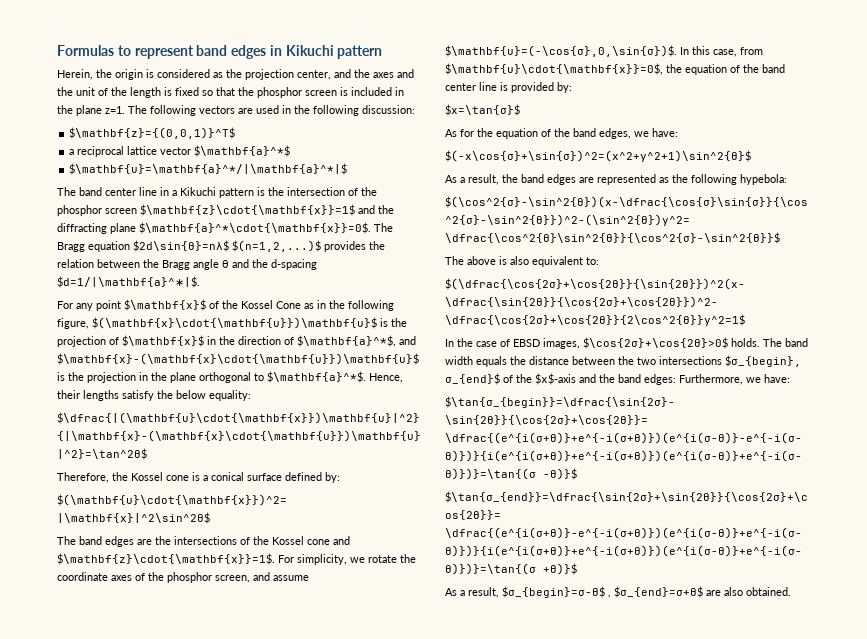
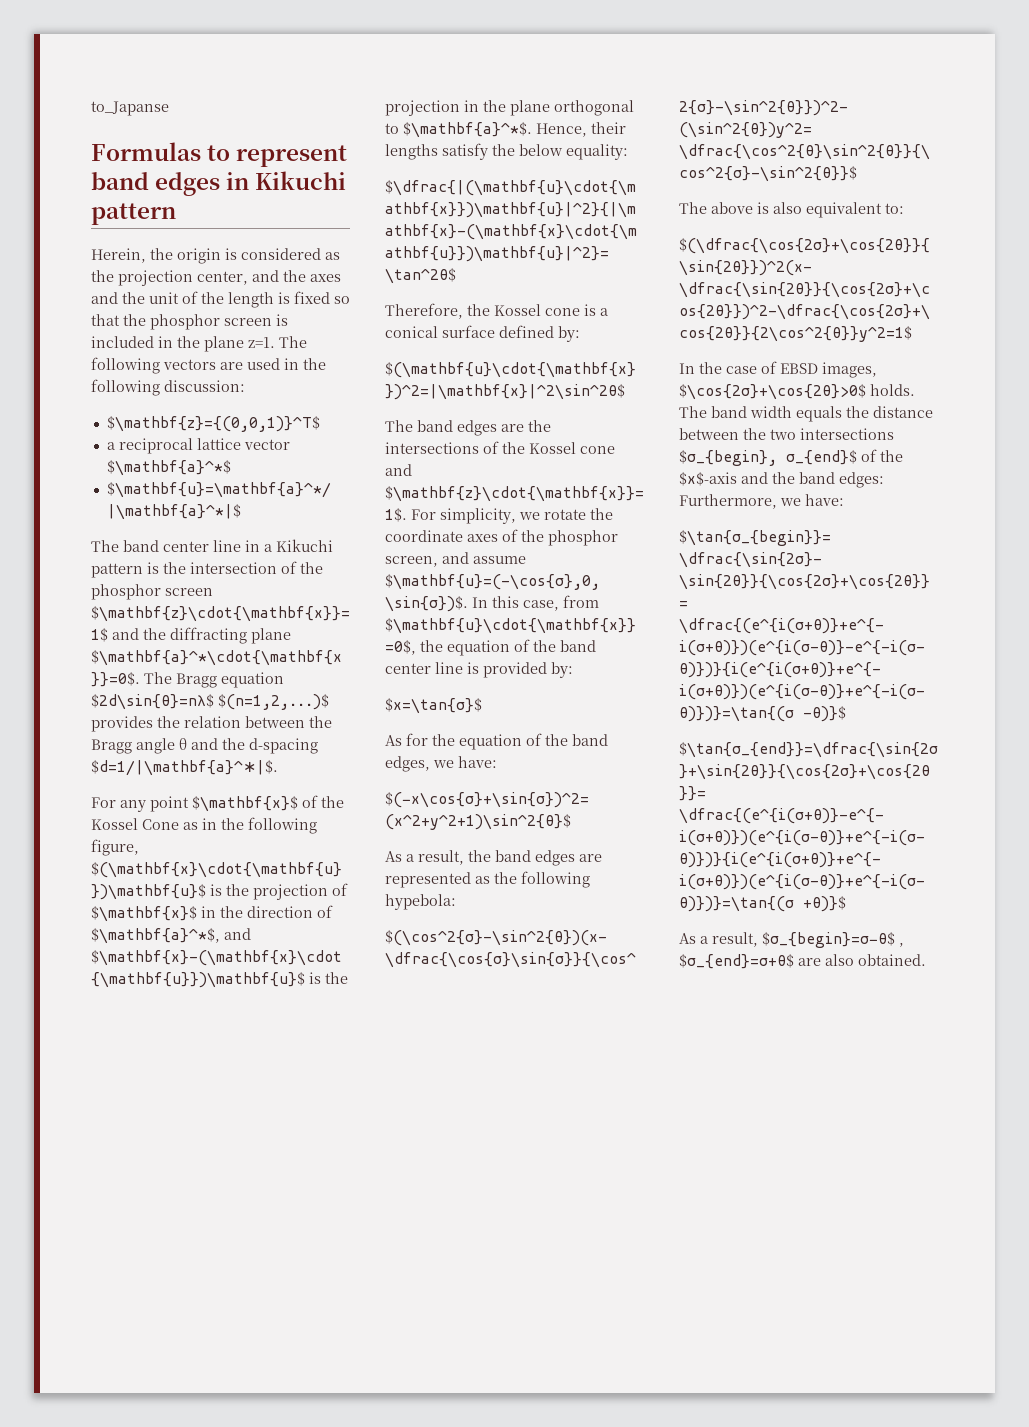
(57, 50) none -> [91,101,169,116] to_Japanse //

